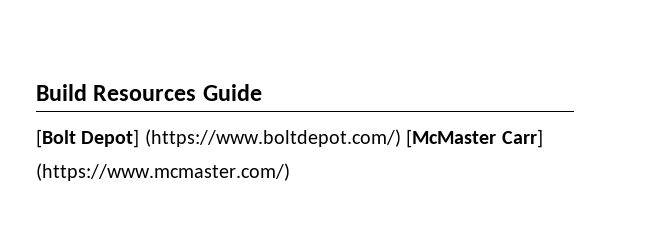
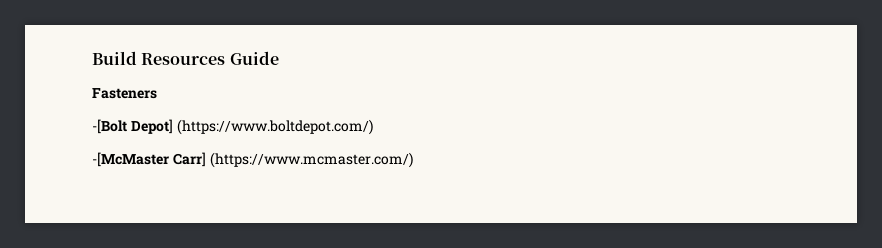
[36,129,76,148] [Bolt -> [92,88,157,99] [92,119,127,134] Fasteners // -[Bolt
[406,129,497,148] [McMaster -> [92,152,169,167] // -[McMaster

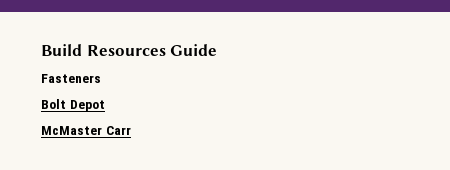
[92,119,373,135] [92,152,413,168] -[Bolt Depot] (https://www.boltdepot.com/) // -[McMaster Carr] (https://www.mcmaster.com/) -> [41,99,105,112] [41,126,131,135] Bolt Depot // McMaster Carr

